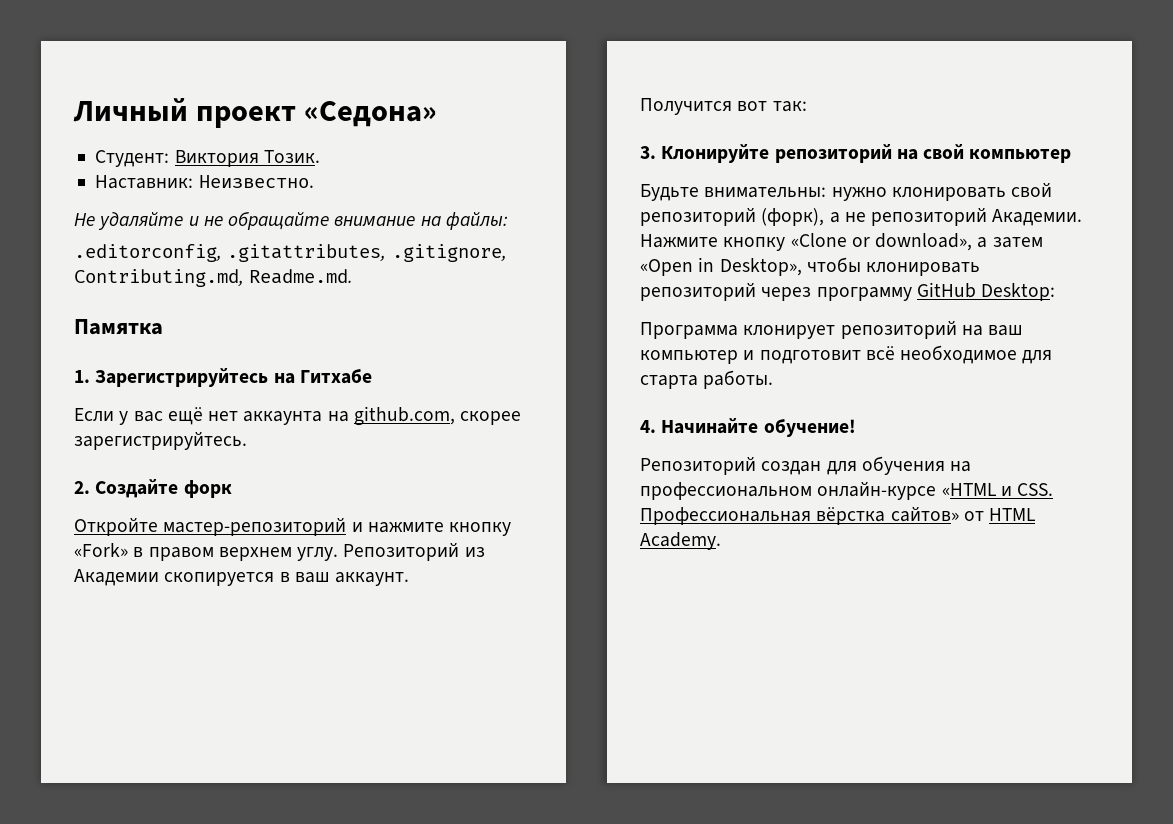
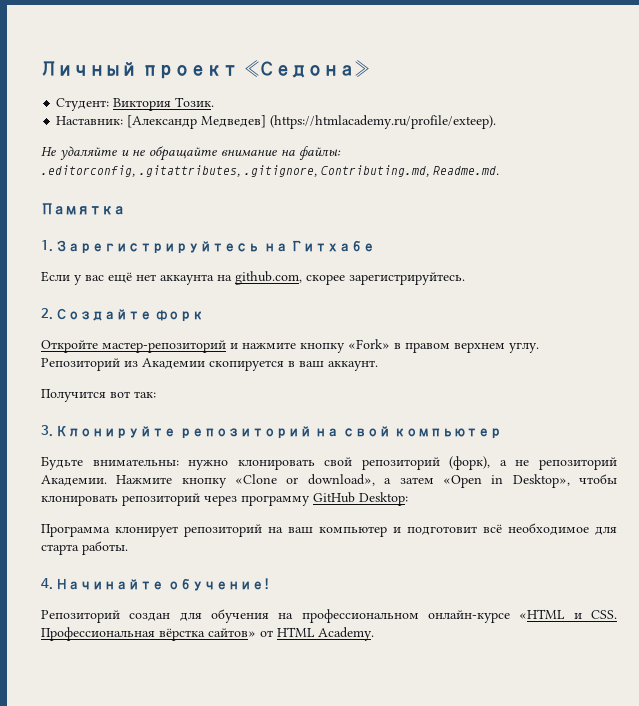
[198,175,314,188] Неизвестно. -> [127,115,497,129] [Александр Медведев] (https://htmlacademy.ru/profile/exteep).

